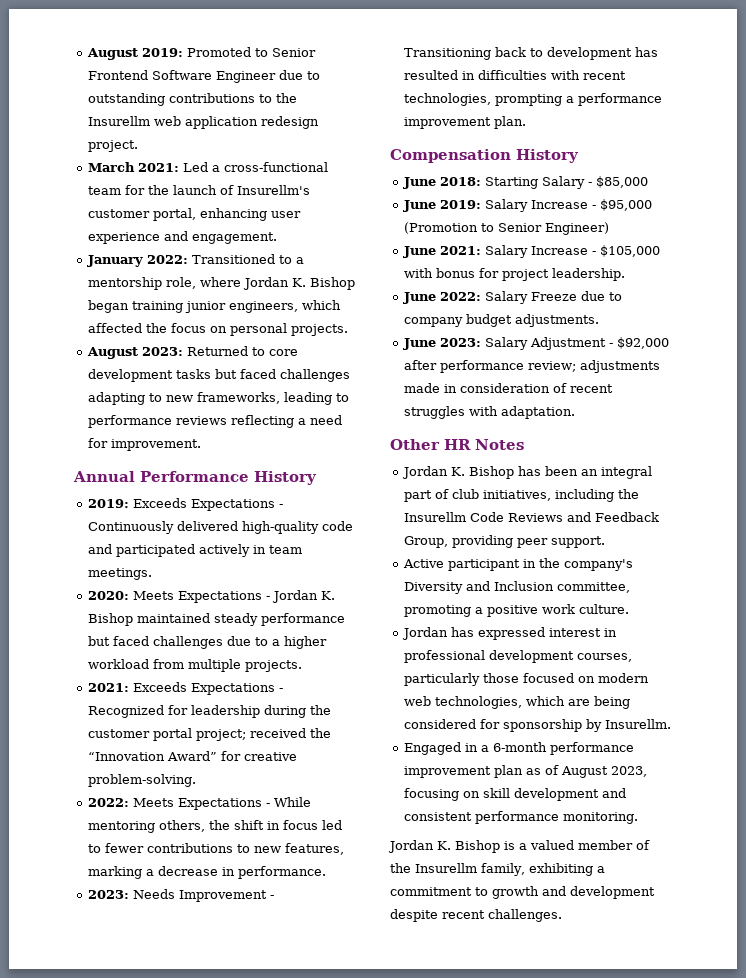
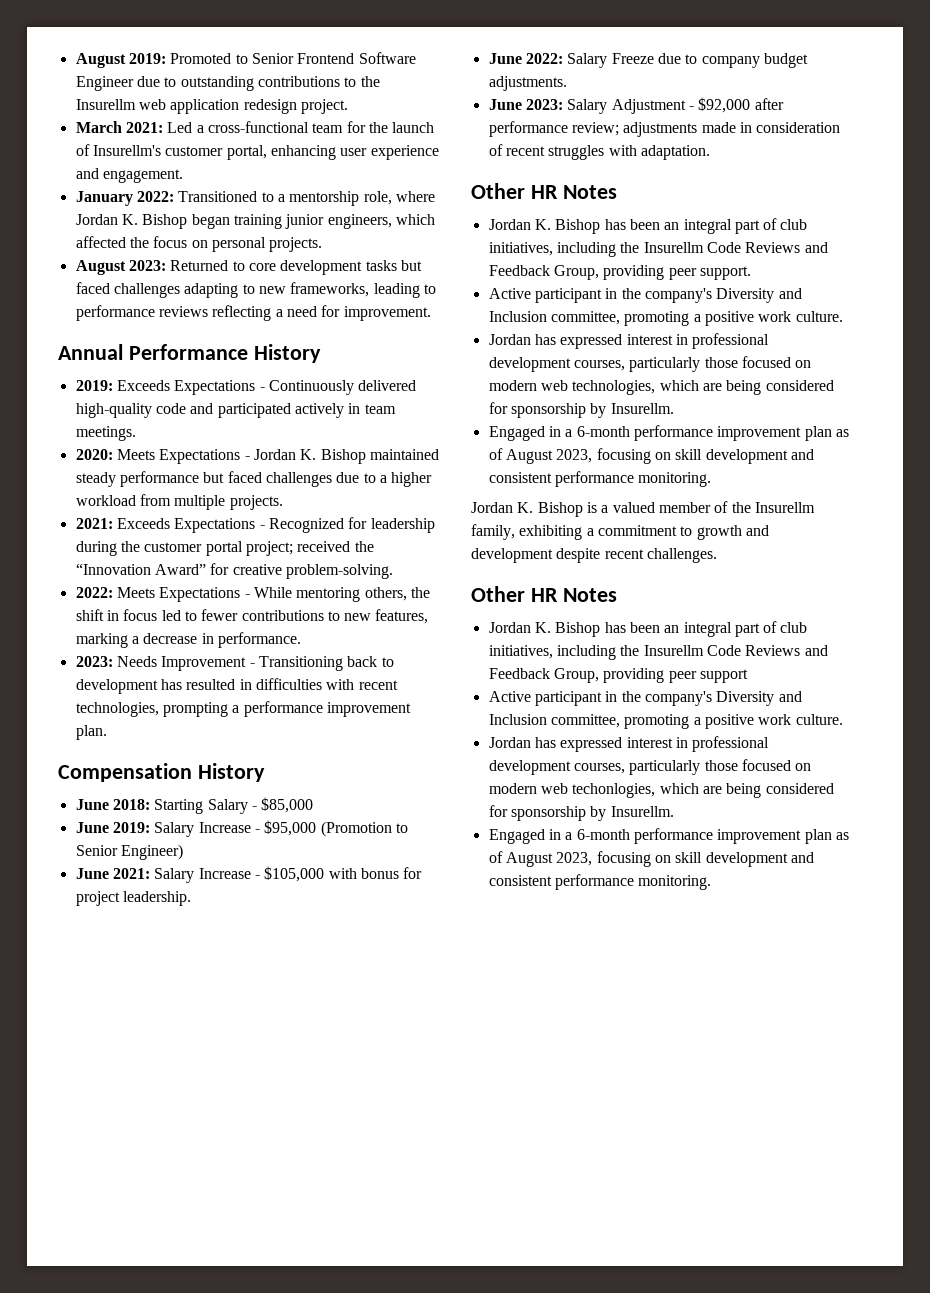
(562, 915) none -> [471,586,617,602] [488,621,808,637] [488,645,828,660] [488,668,748,683] [488,691,802,706] [488,714,843,729] [488,736,770,752] [488,759,812,775] [488,783,834,798] [488,805,674,821] [488,828,849,844] [488,851,814,867] [488,874,712,890] // Other HR Notes // Jordan K. Bishop has been an integral part of club initiatives, including the Insurellm Code Reviews and Feedback Group, providing peer support // Active participant in the company's Diversity and Inclusion committee, promoting a positive work culture. // Jordan has expressed interest in professional development courses, particularly those focused on modern web techonlogies, which are being considered for sponsorship by Insurellm. // Engaged in a 6-month performance improvement plan as of August 2023, focusing on skill development and consistent performance monitoring.

